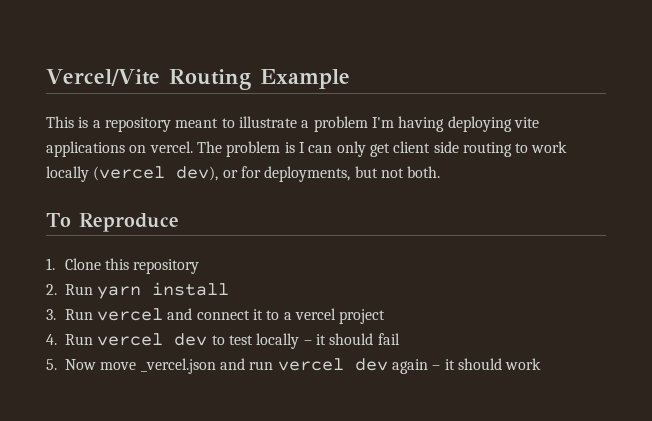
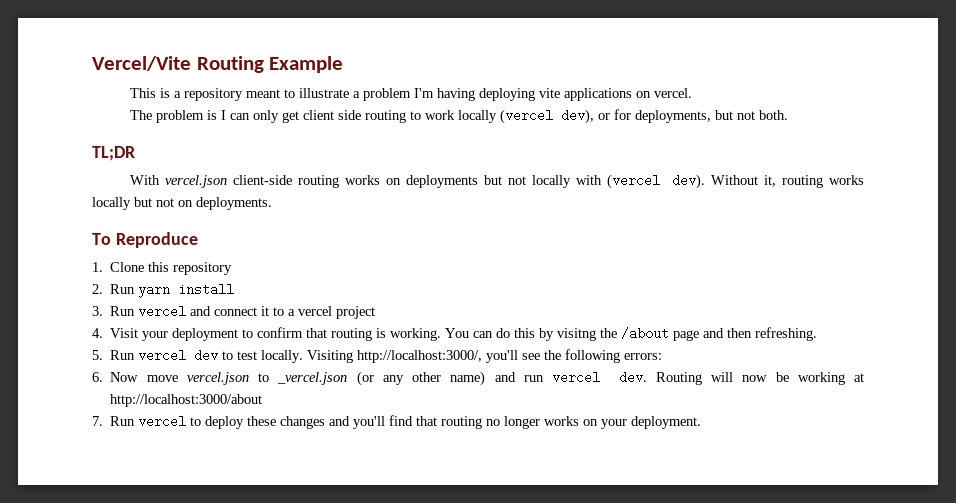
(193, 147) none -> (692, 93) //
(441, 172) none -> [92,146,135,161] [129,174,864,189] [92,197,272,210] // TL;DR // With vercel.json client-side routing works on deployments but not locally with (vercel dev). Without it, routing works locally but not on deployments.
(57, 339) none -> [110,327,818,341] [92,350,103,360] Visit your deployment to confirm that routing is working. You can do this by visitng the /about page and then refreshing. // 5.
[256,333,400,349] [46,358,542,374] locally – it should fail // 5. Now move _vercel.json and run vercel dev again – it should work -> [261,349,663,363] [92,371,864,386] [110,394,263,407] [92,415,702,429] locally. Visiting http://localhost:3000/, you'll see the following errors: // 6. Now move vercel.json to _vercel.json (or any other name) and run vercel dev. Routing will now be working at http://localhost:3000/about // 7. Run vercel to deploy these changes and you'll find that routing no longer works on your deployment.

